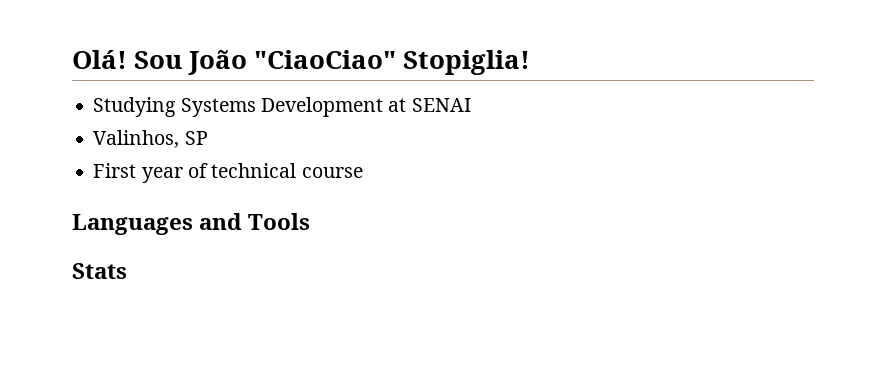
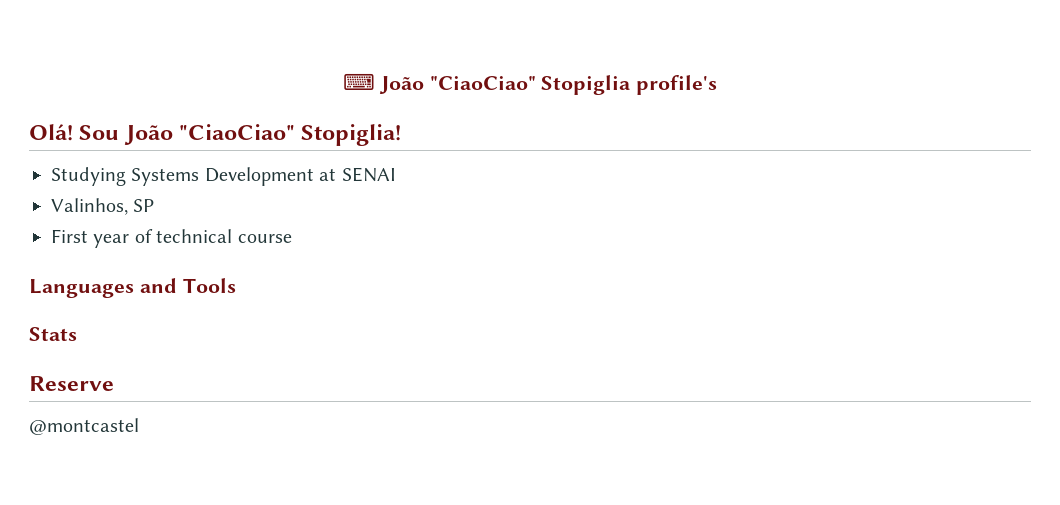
(72, 59) none -> [342,73,718,95] ⌨ João "CiaoCiao" Stopiglia profile's //
(127, 271) none -> [29,376,114,391] [29,418,139,435] // Reserve // @montcastel

